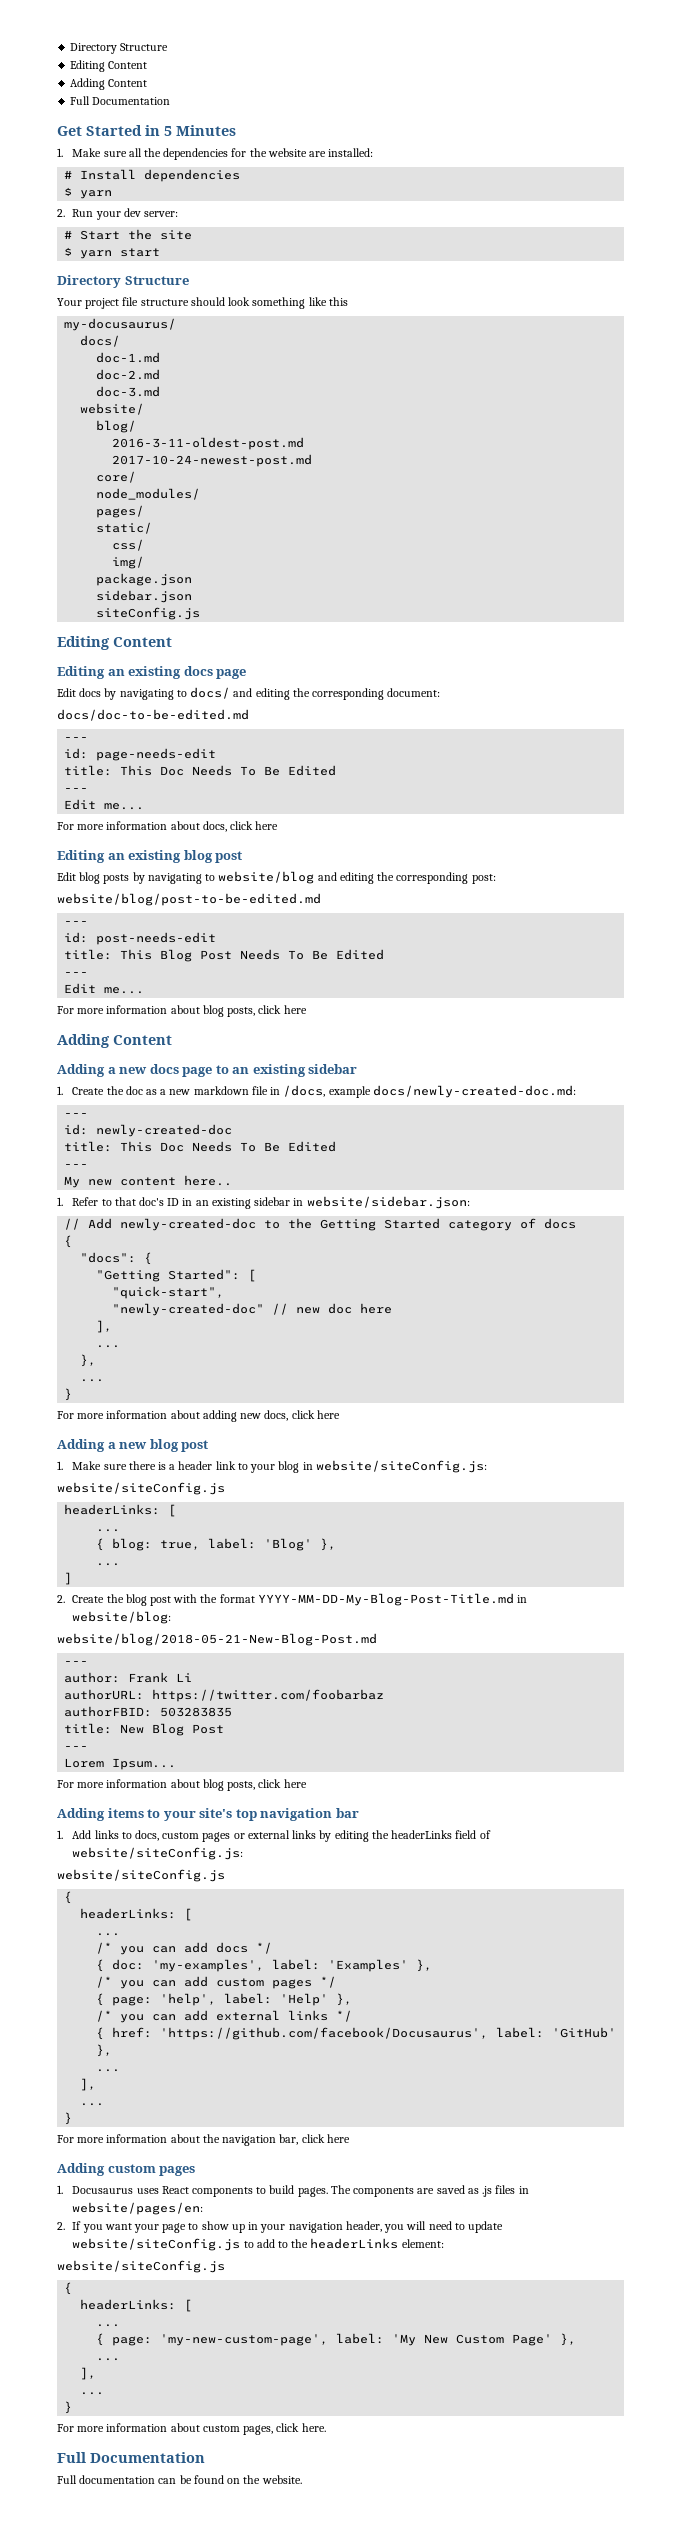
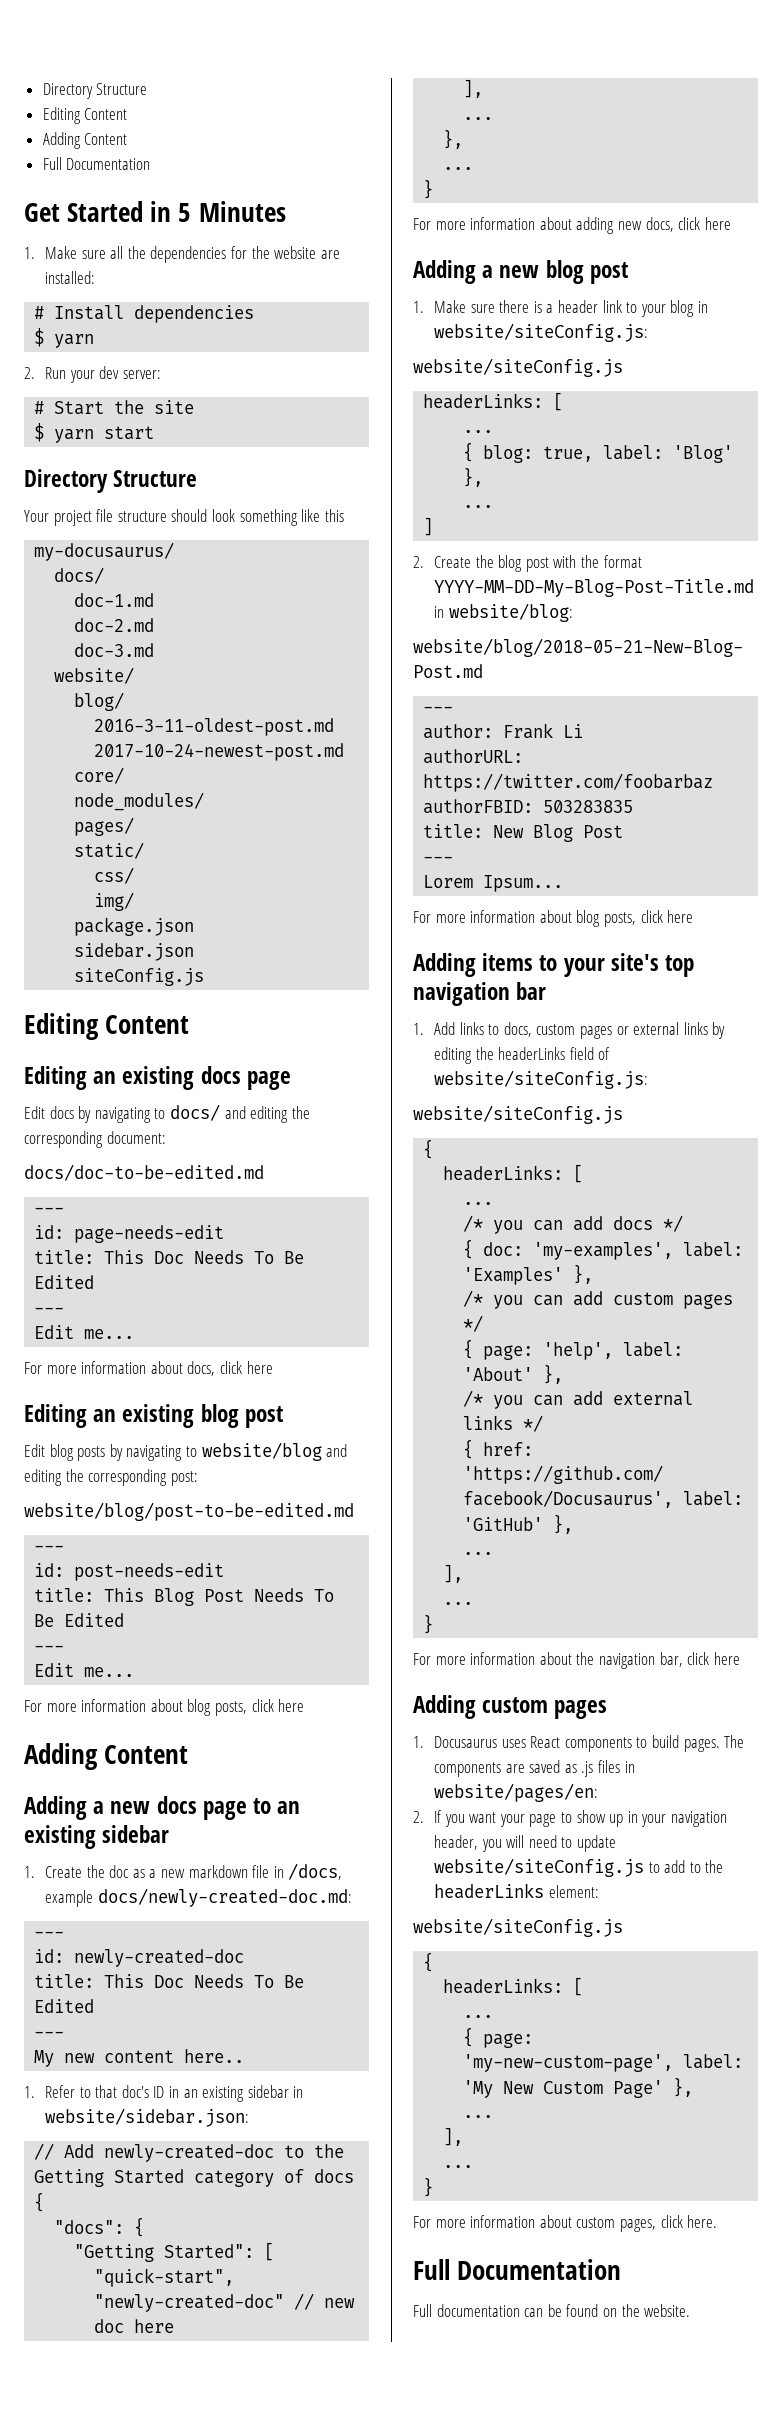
[280,1993,329,2006] 'Help' -> [463,1367,534,1381] 'About'

